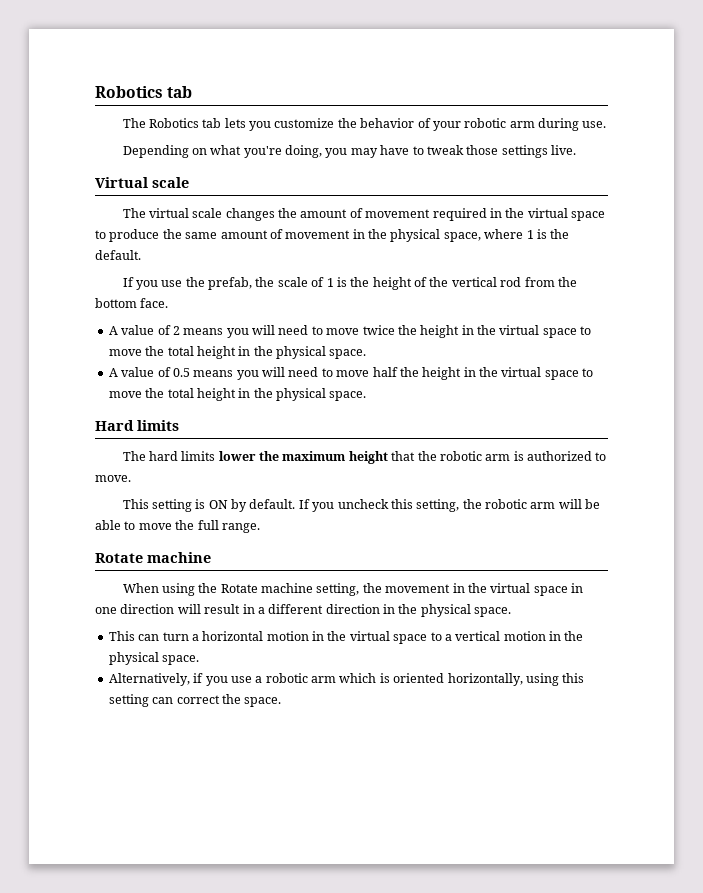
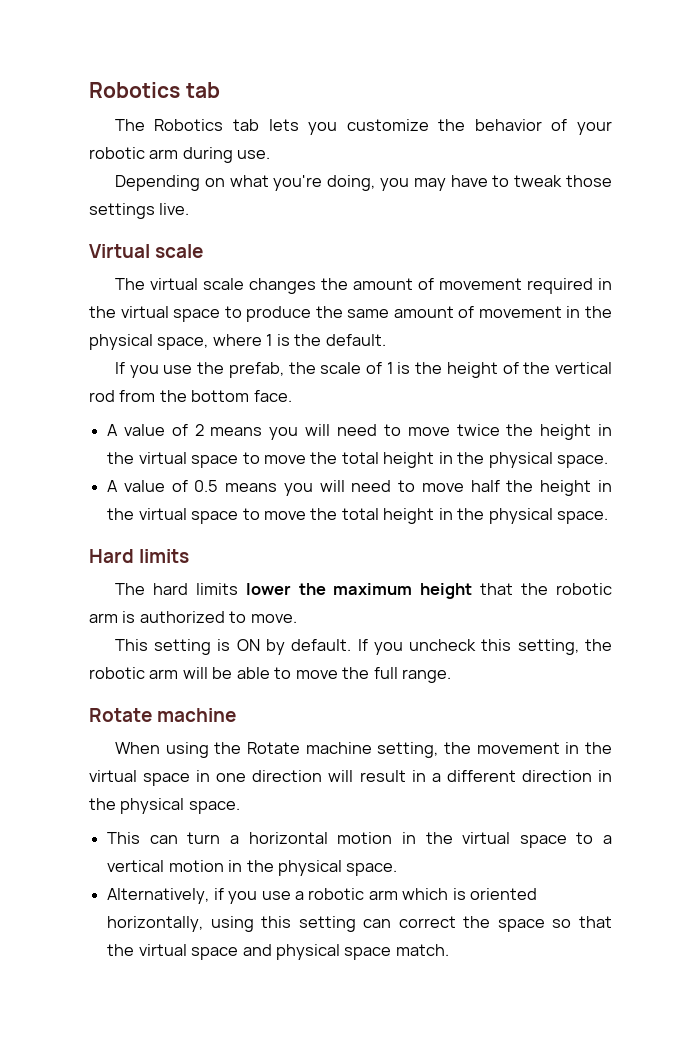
[244,697,282,707] space. -> [497,916,612,932] [107,944,449,960] space so that the virtual space and physical space match.

